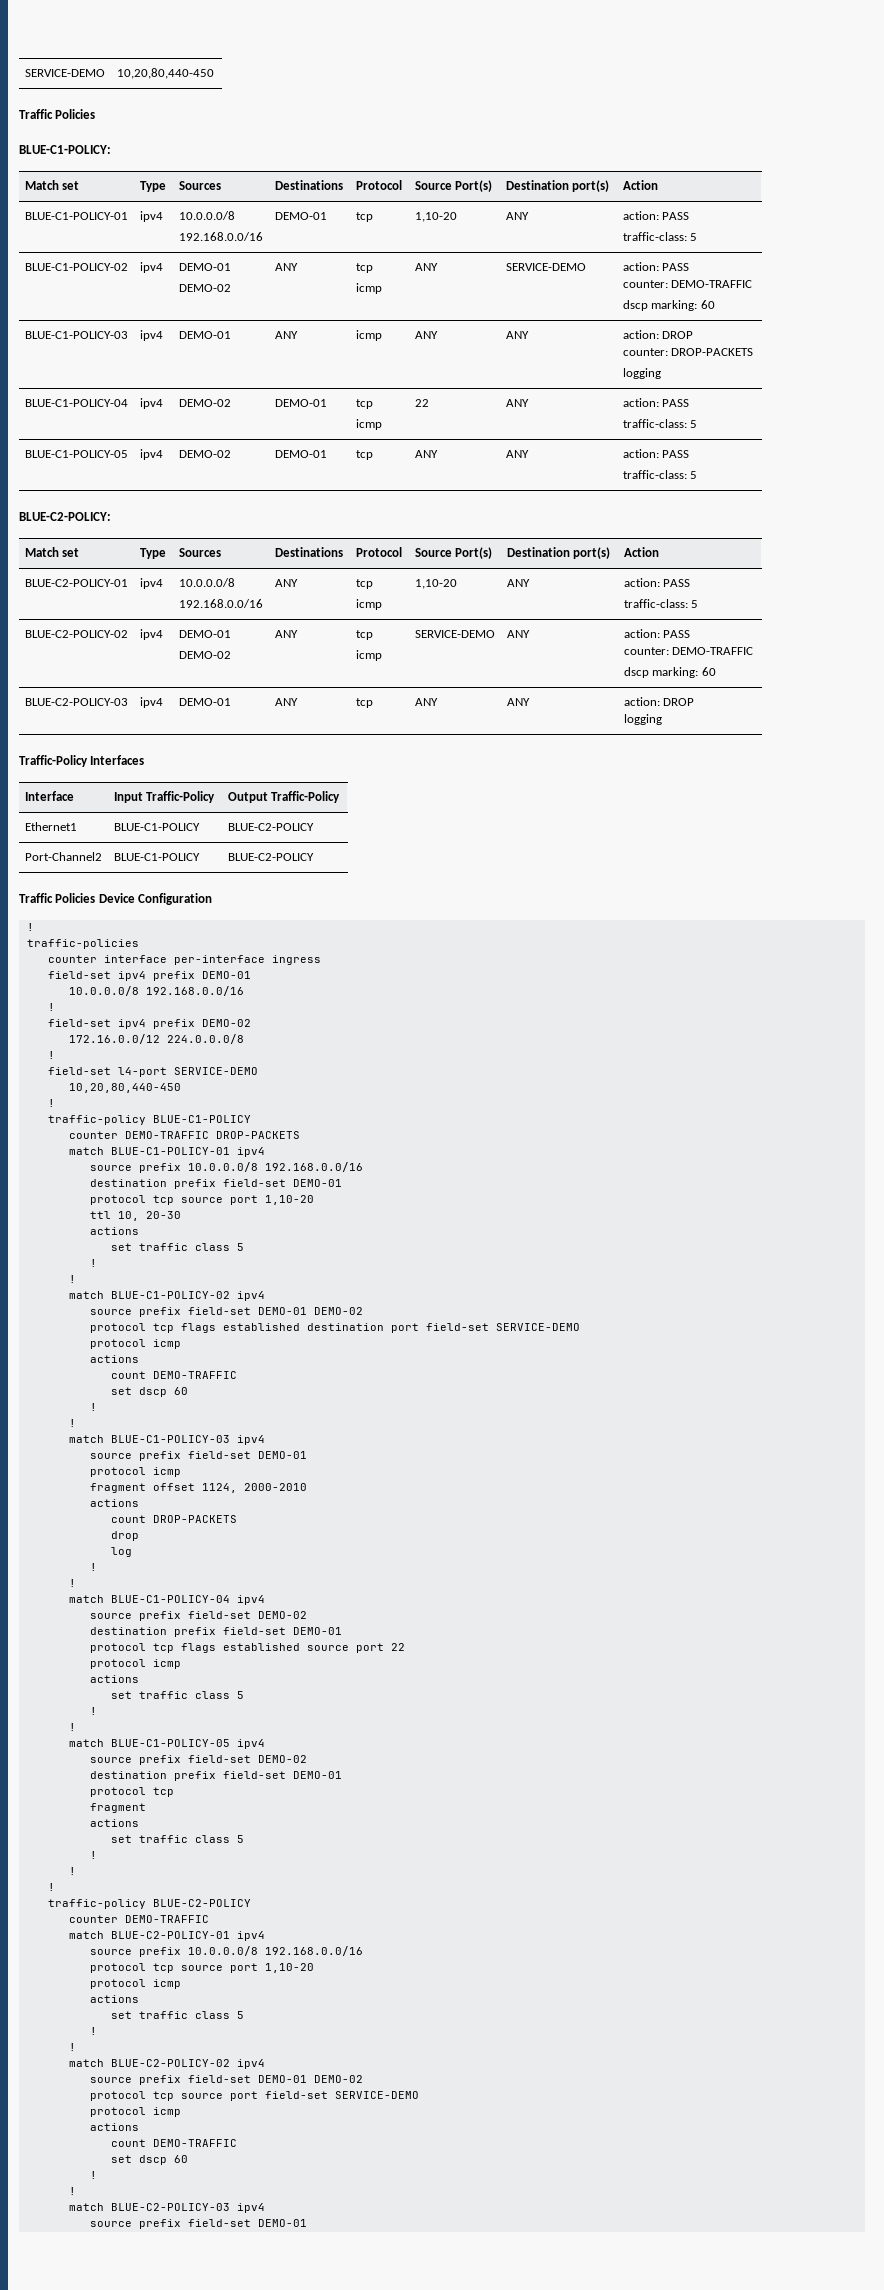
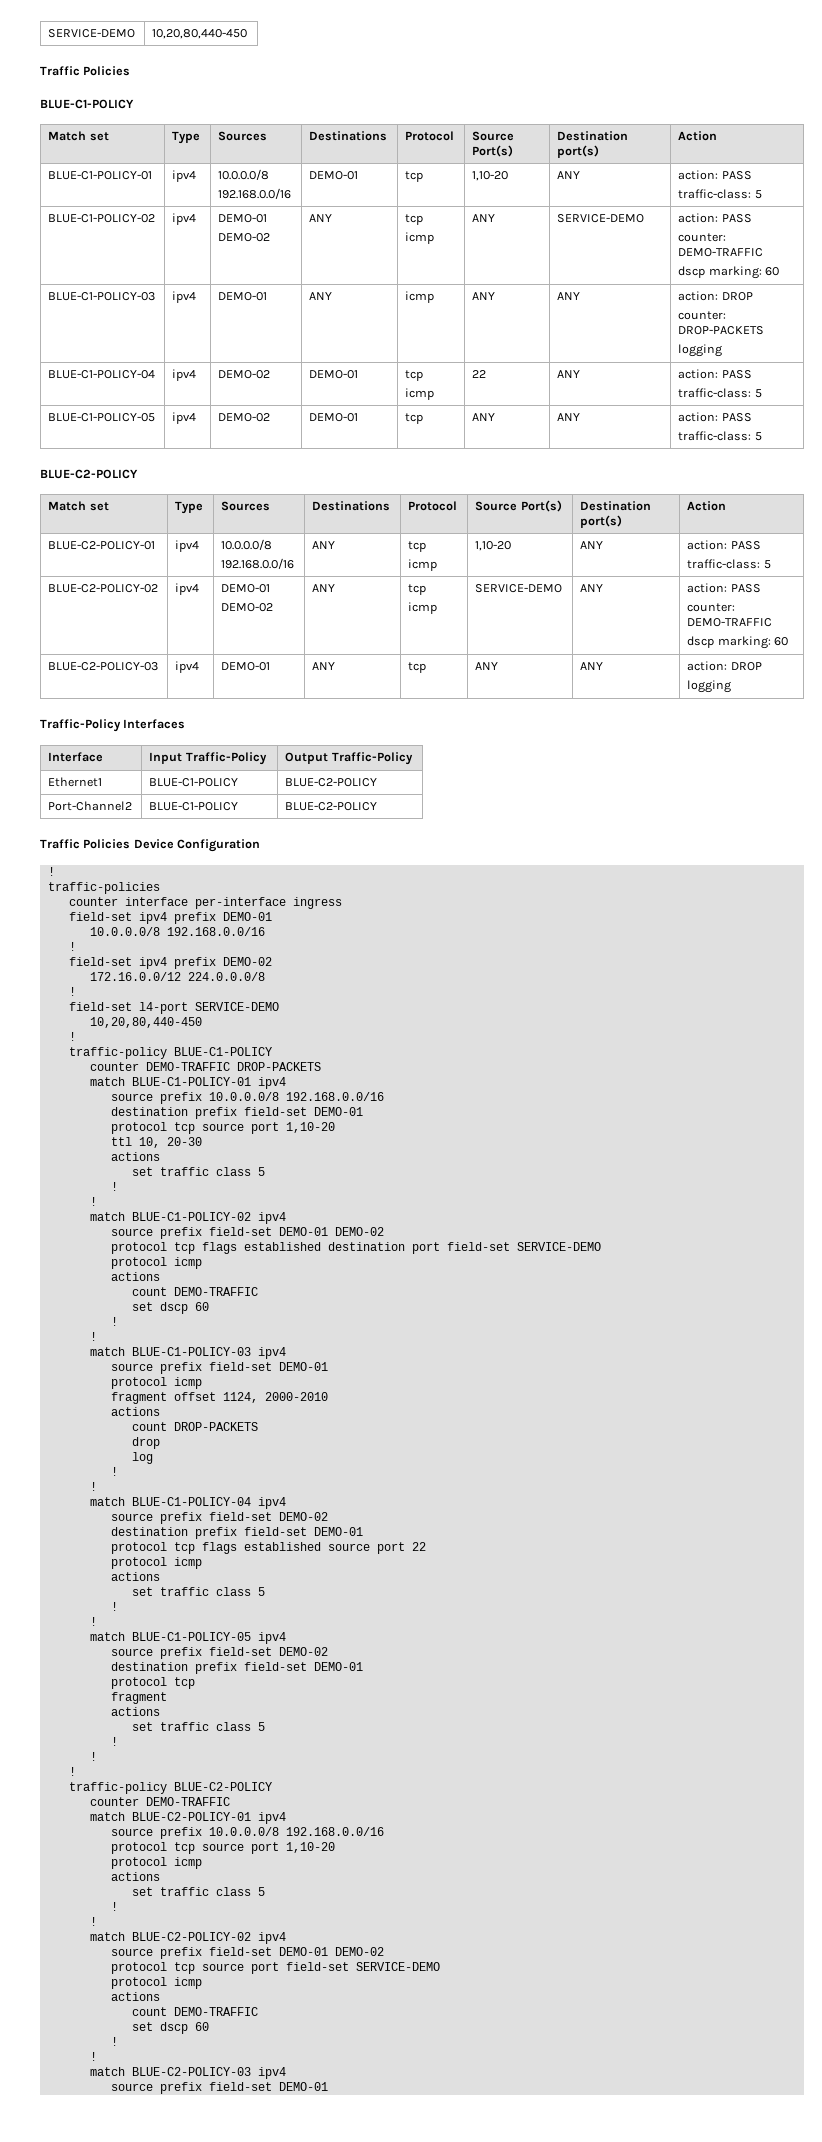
[19,145,111,154] BLUE-C1-POLICY: -> [40,99,134,109] BLUE-C1-POLICY
[19,512,111,521] BLUE-C2-POLICY: -> [40,469,138,479] BLUE-C2-POLICY

